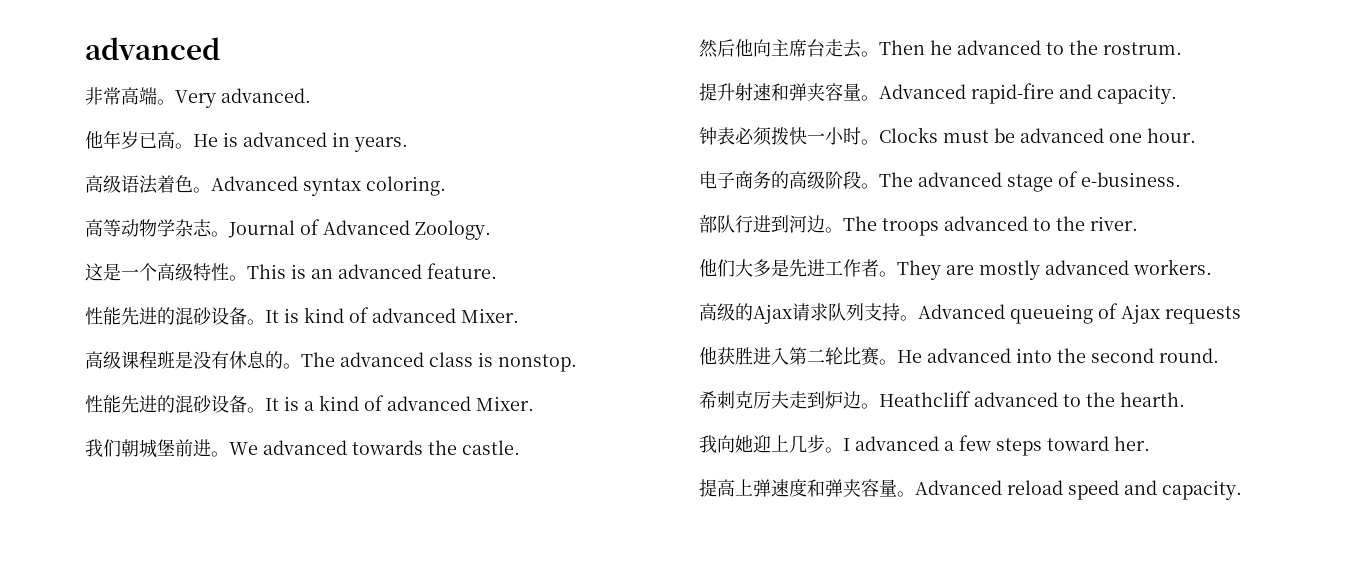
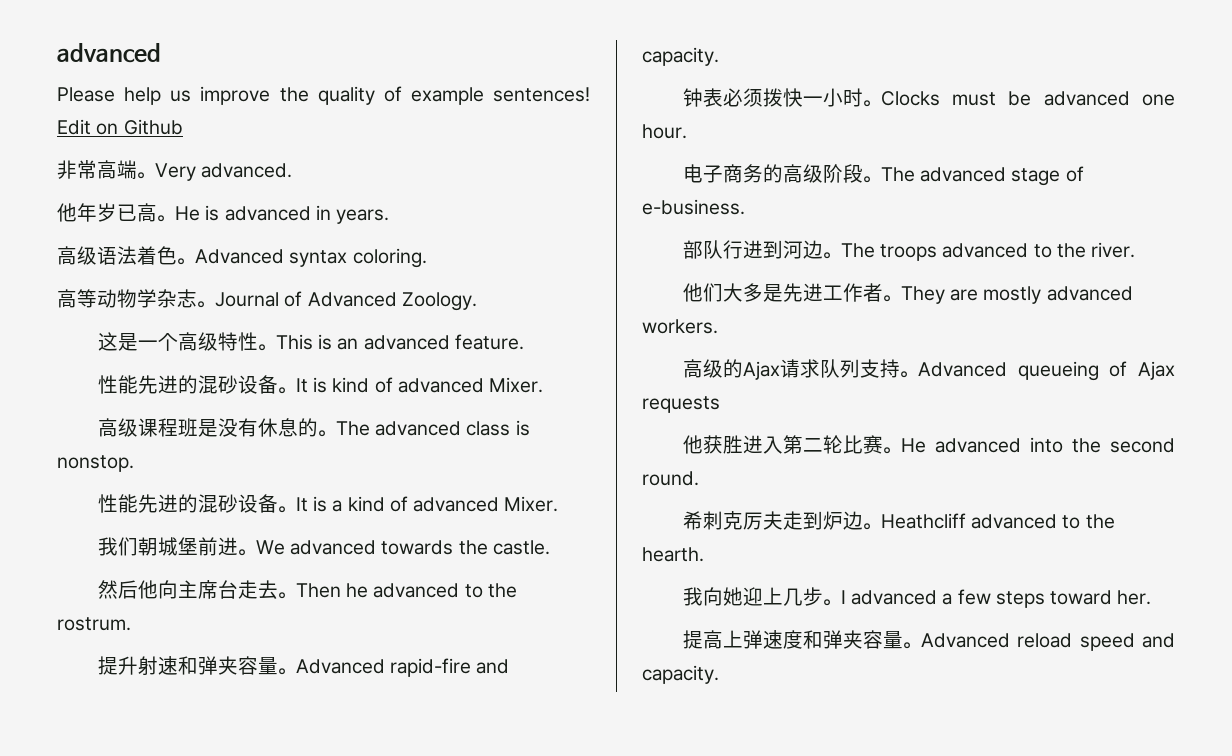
[85,37,220,60] advanced -> [57,43,161,63] [57,86,590,105] [57,119,183,135] advanced // Please help us improve the quality of example sentences! Edit on Github

